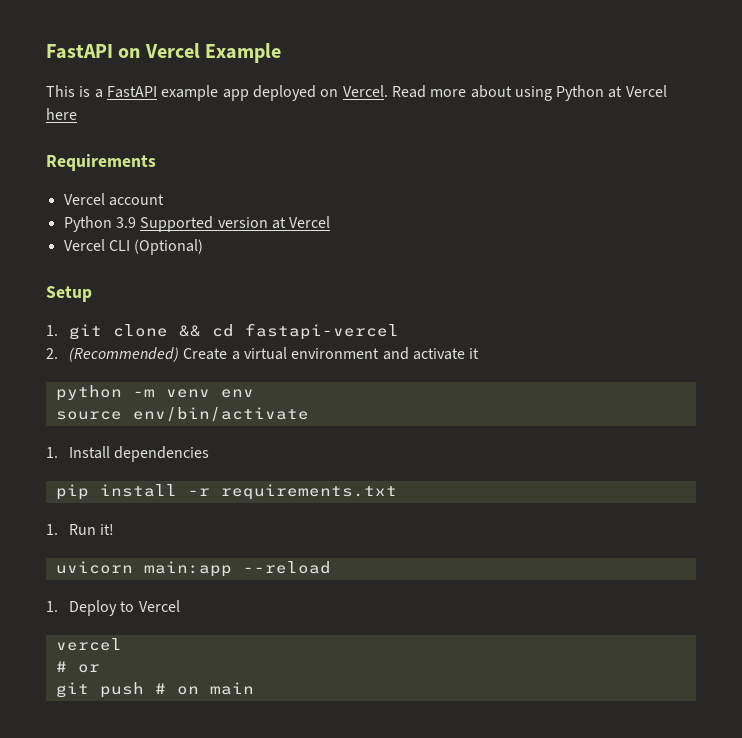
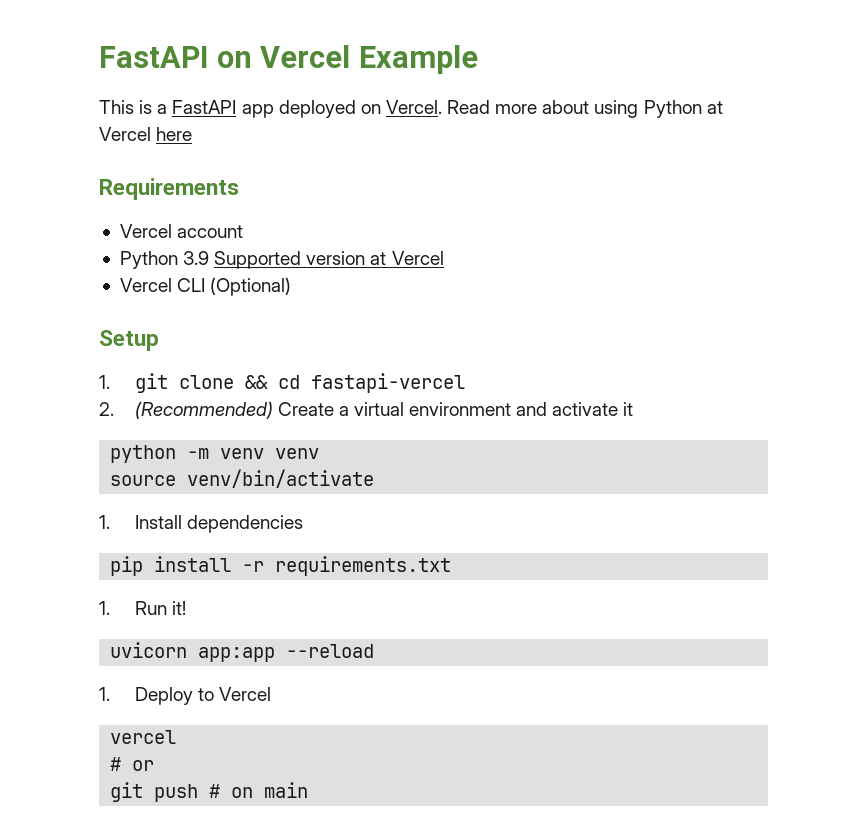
[161,85,219,101] example -> (237, 107) none
[220,389,254,398] env -> [275,448,320,459] venv
[132,407,309,422] env/bin/activate -> [187,469,375,488] venv/bin/activate
[143,561,232,577] main:app -> [198,647,276,662] app:app

